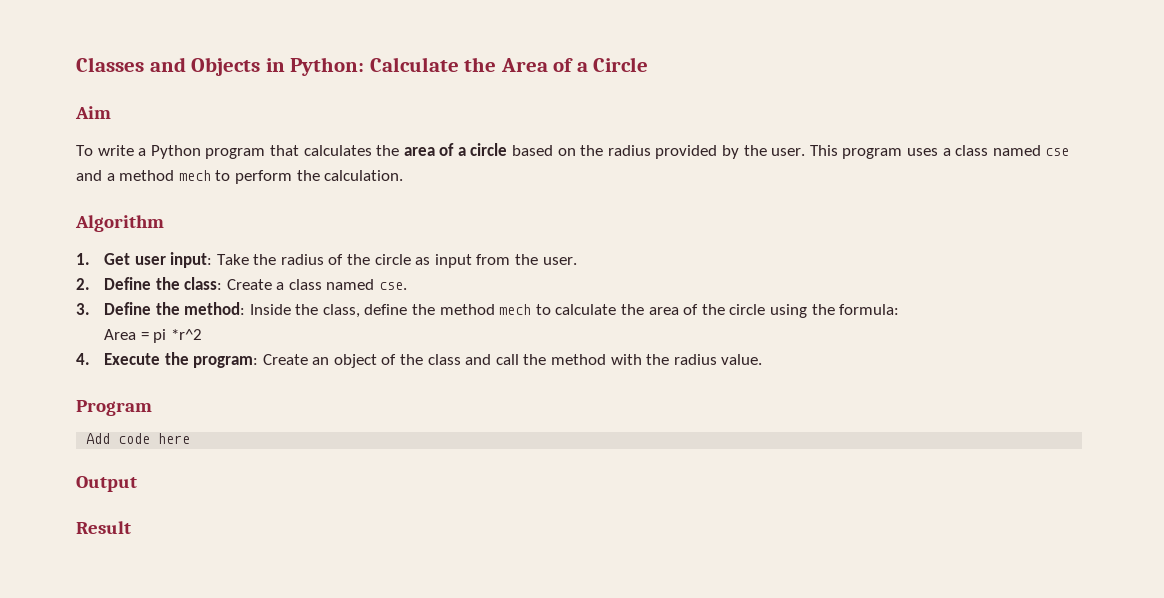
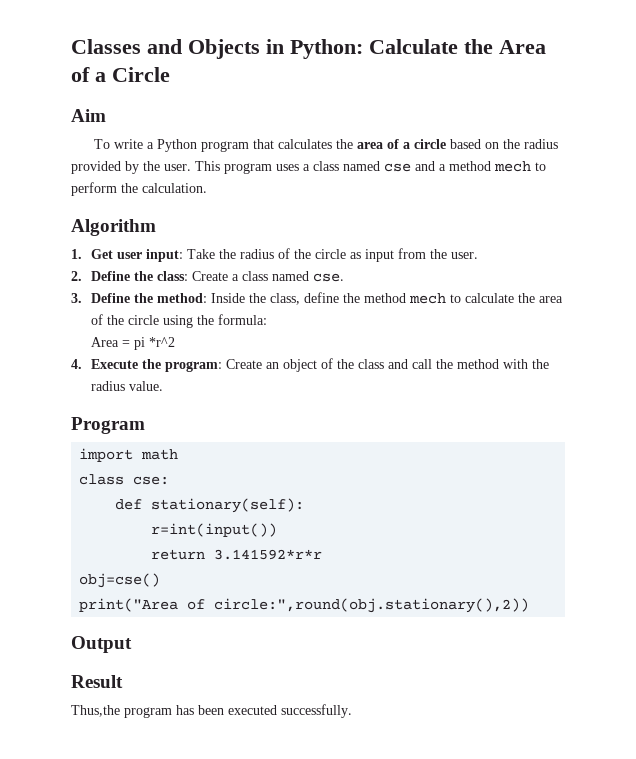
[86,433,191,444] [76,476,137,492] [76,521,131,534] Add code here // Output // Result -> [79,448,179,462] [79,474,170,485] [115,498,305,513] [151,523,278,537] [151,549,323,560] [79,573,161,588] [79,598,530,613] [71,636,132,653] [71,675,123,688] [71,704,352,718] import math // class cse: // def stationary(self): // r=int(input()) // return 3.141592*r*r // obj=cse() // print("Area of circle:",round(obj.stationary(),2)) // Output // Result // Thus,the program has been executed successfully.

